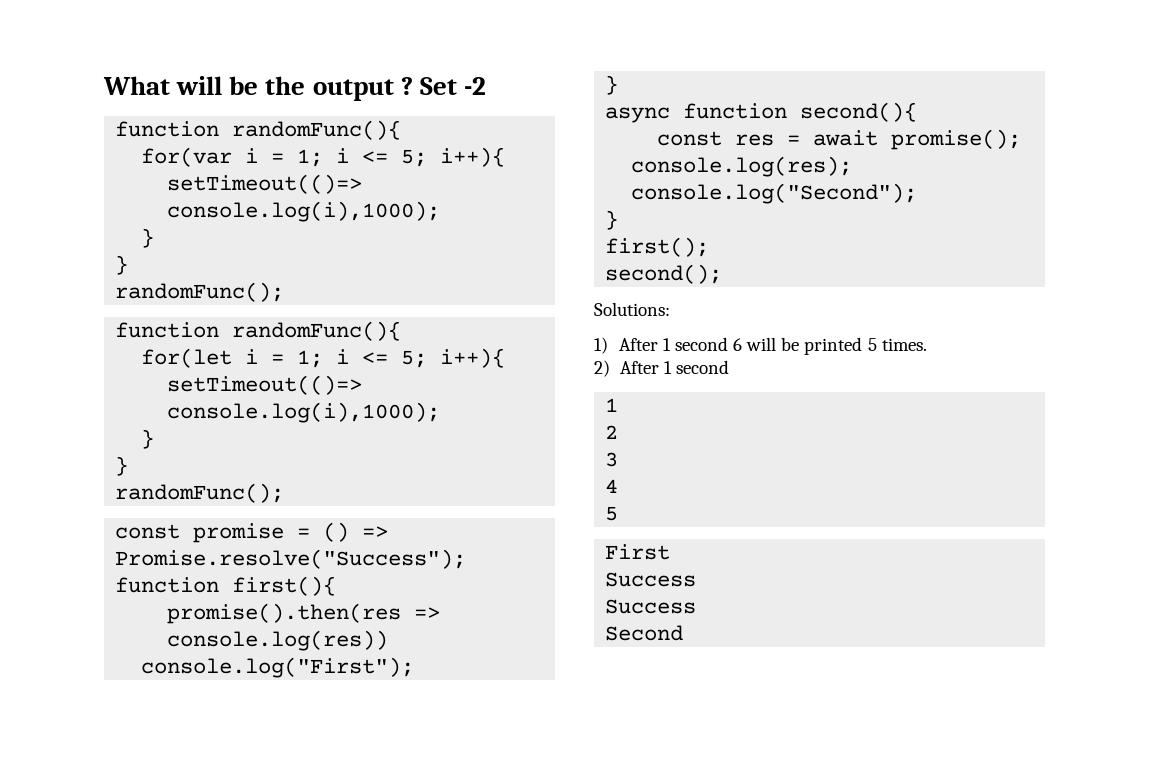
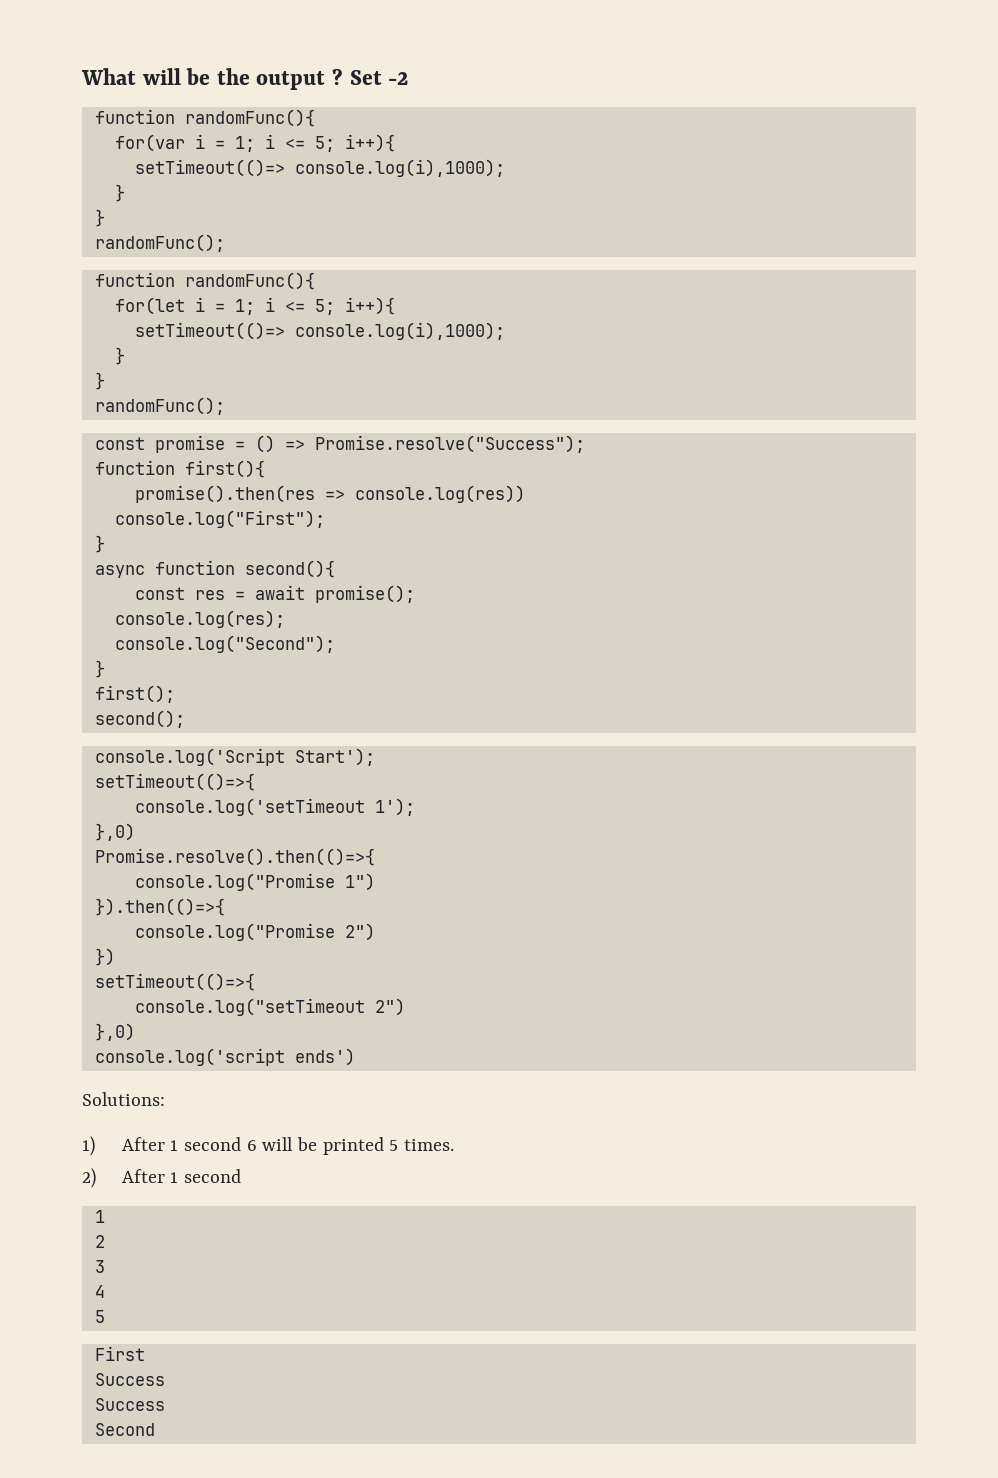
(723, 274) none -> [94,748,375,766] [94,773,255,791] [134,798,415,816] [94,823,135,841] [94,848,375,866] [134,873,375,891] [94,898,225,916] [134,923,375,941] [94,948,115,966] [94,973,255,991] [134,998,405,1016] [94,1023,135,1041] [94,1048,355,1066] // console.log('Script Start'); // setTimeout(()=>{ // console.log('setTimeout 1'); // },0) // Promise.resolve().then(()=>{ // console.log("Promise 1") // }).then(()=>{ // console.log("Promise 2") // }) // setTimeout(()=>{ // console.log("setTimeout 2") // },0) // console.log('script ends')

